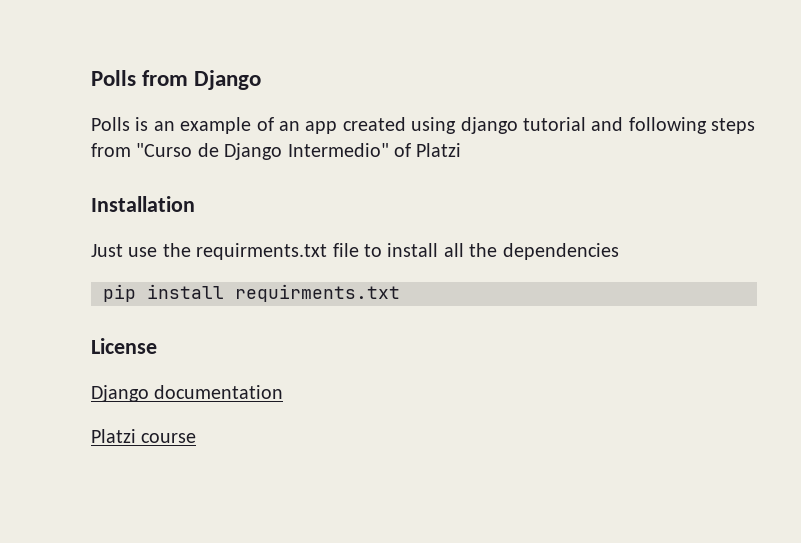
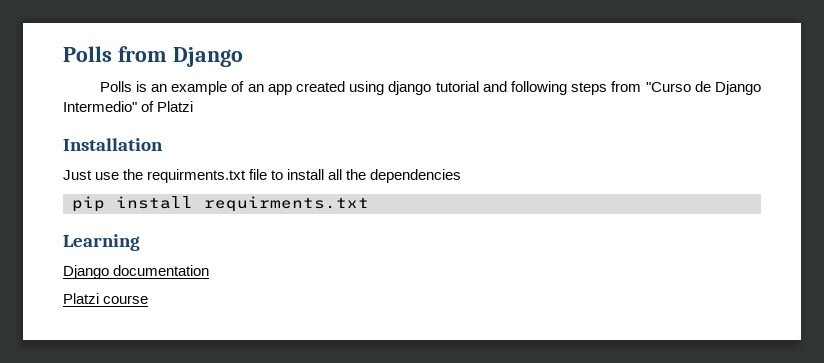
[91,338,157,354] License -> [63,234,140,251] Learning

